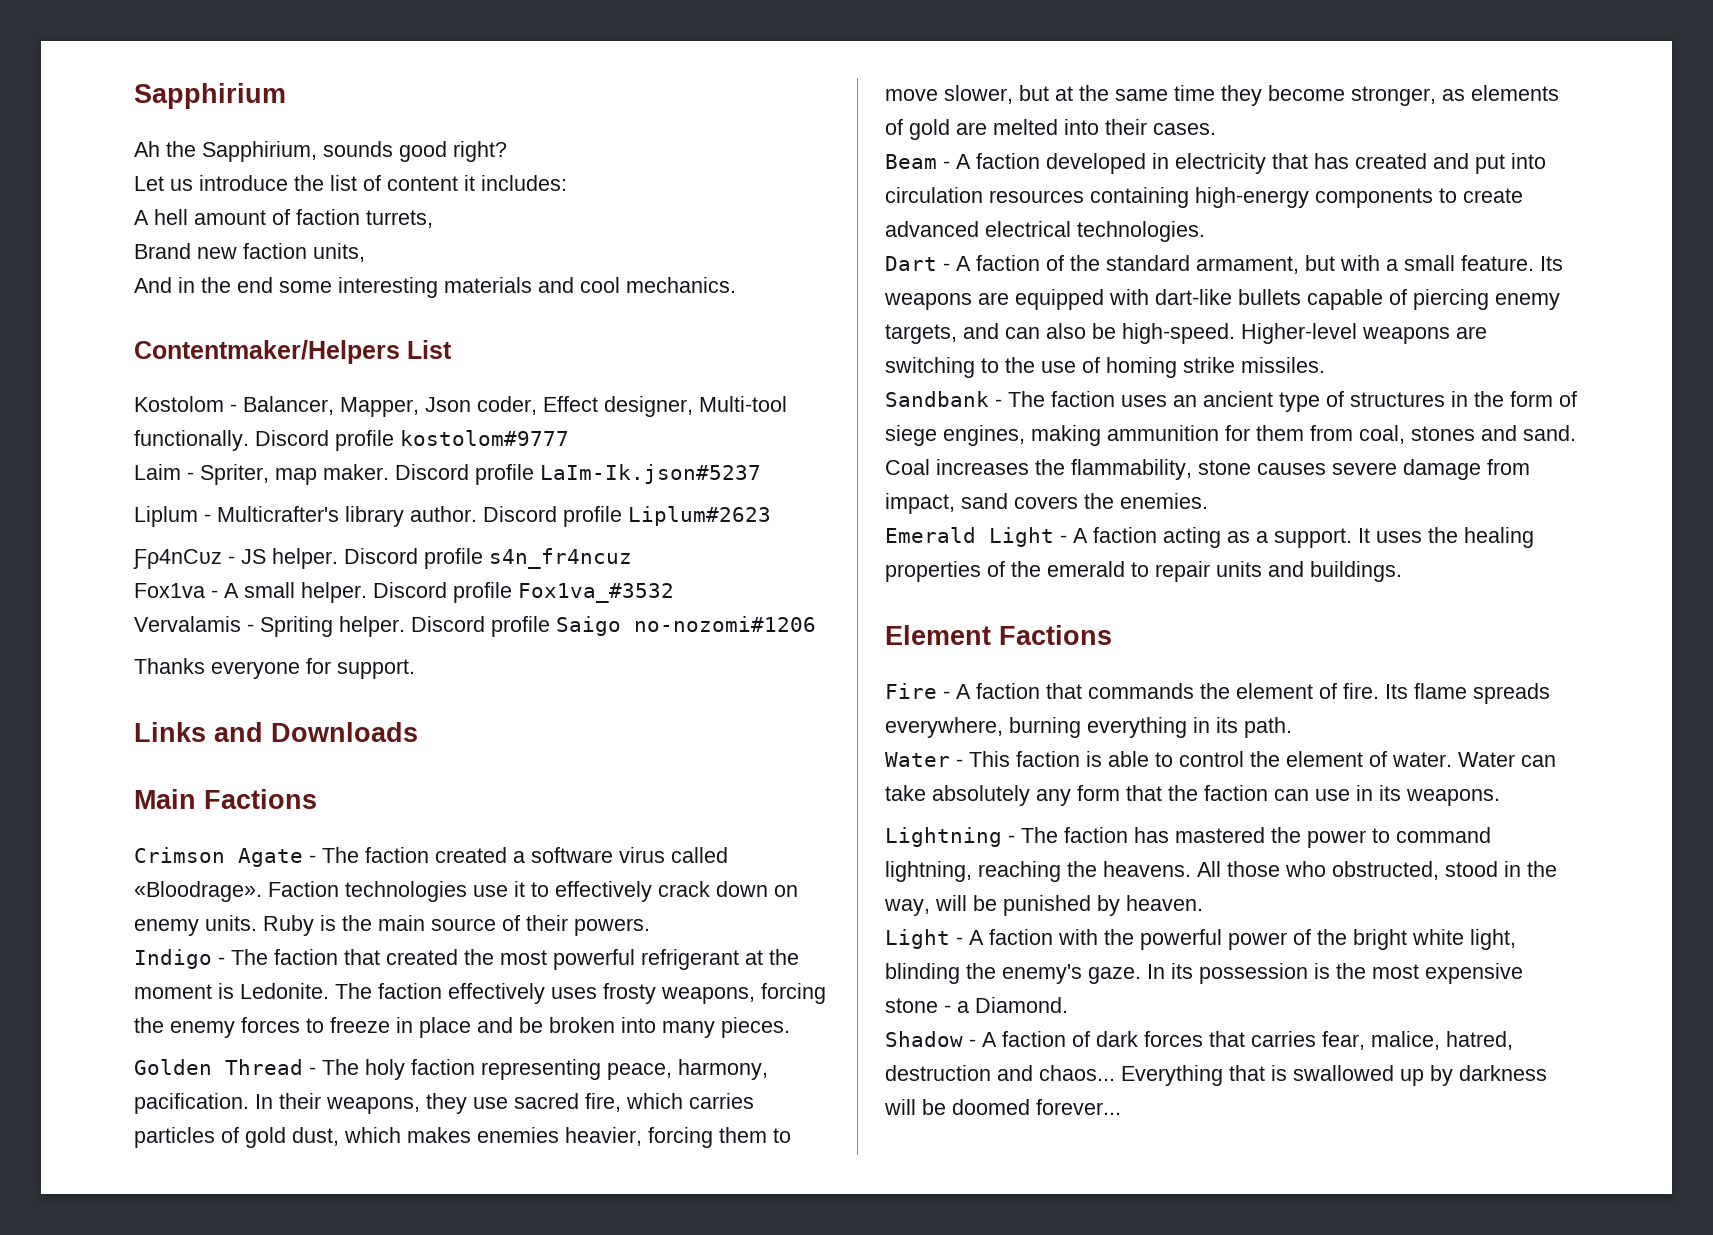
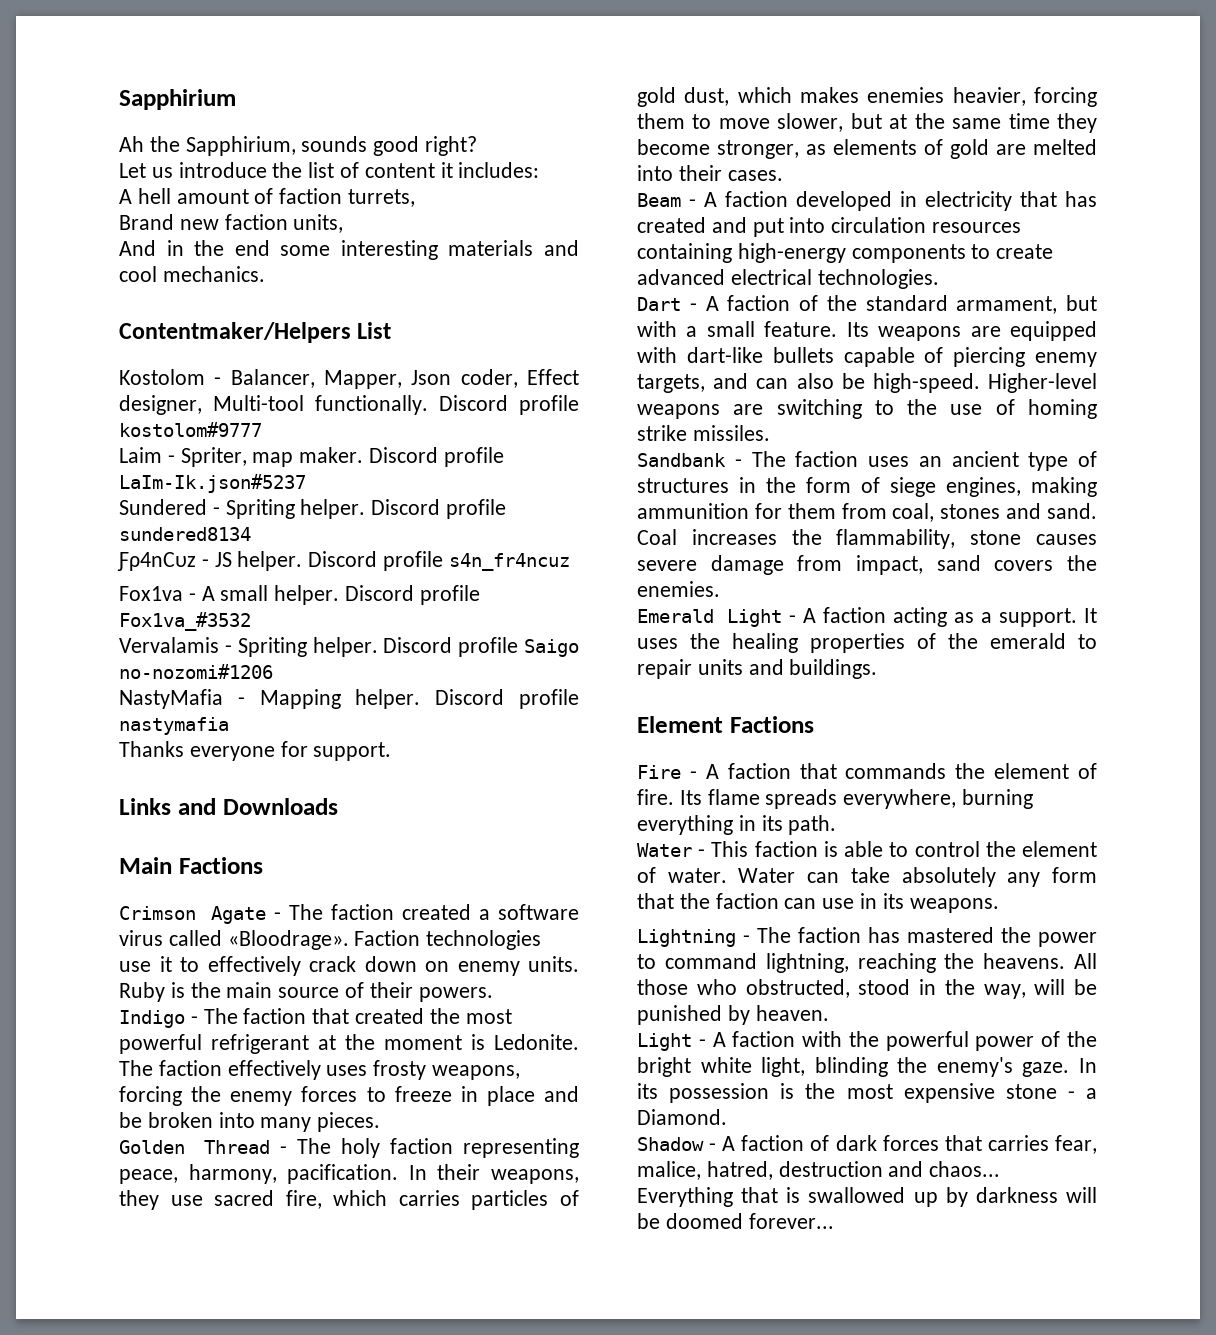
[134,506,771,527] Liplum - Multicrafter's library author. Discord profile Liplum#2623 -> [119,499,507,519] [119,527,251,541] Sundered - Spriting helper. Discord profile sundered8134
(816, 624) none -> [119,689,579,709] [119,717,229,735] // NastyMafia - Mapping helper. Discord profile nastymafia

